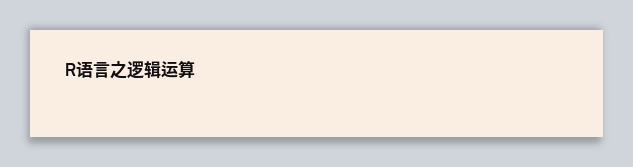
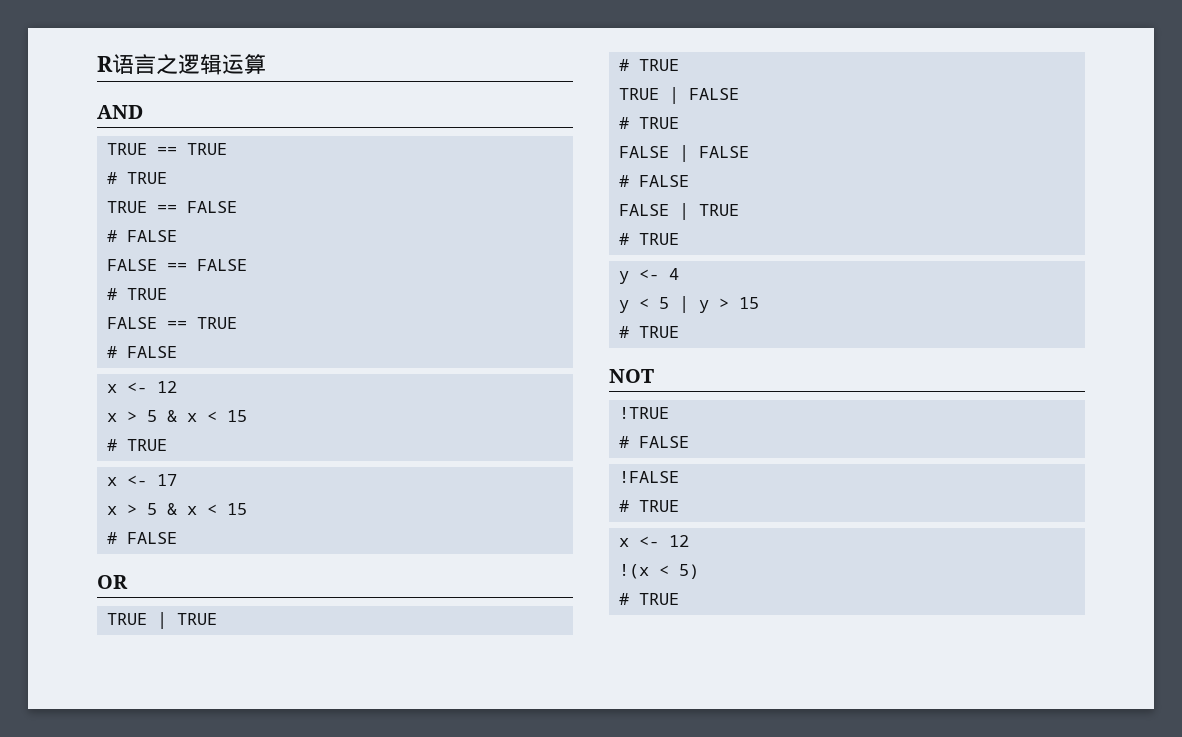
(195, 69) none -> [97,105,143,119] [107,143,228,155] [107,172,168,184] [107,201,238,213] [107,230,178,242] [107,259,248,271] [107,288,168,300] [107,317,238,329] [107,346,178,358] [107,381,178,393] [107,410,248,422] [107,439,168,451] [107,474,178,486] [107,503,248,515] [107,532,178,544] [97,575,128,589] [107,612,218,629] [619,59,680,71] [619,87,740,104] [619,117,680,129] [619,145,750,162] [619,175,690,187] [619,203,740,220] [619,233,680,245] [619,268,680,284] [619,296,760,313] [619,326,680,338] [609,369,654,383] [619,407,670,419] [619,436,690,448] [619,471,680,483] [619,500,680,512] [619,535,690,547] [619,564,700,579] [619,593,680,605] // AND // TRUE == TRUE // # TRUE // TRUE == FALSE // # FALSE // FALSE == FALSE // # TRUE // FALSE == TRUE // # FALSE // x <- 12 // x > 5 & x < 15 // # TRUE // x <- 17 // x > 5 & x < 15 // # FALSE // OR // TRUE | TRUE // # TRUE // TRUE | FALSE // # TRUE // FALSE | FALSE // # FALSE // FALSE | TRUE // # TRUE // y <- 4 // y < 5 | y > 15 // # TRUE // NOT // !TRUE // # FALSE // !FALSE // # TRUE // x <- 12 // !(x < 5) // # TRUE

